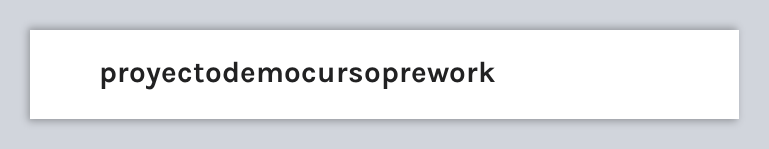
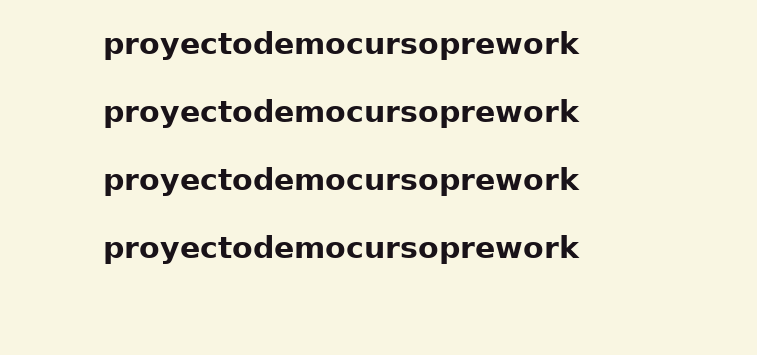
[99,61,495,90] proyectodemocursoprework -> [103,31,580,60] [103,99,580,128] [103,167,580,196] [103,235,580,264] proyectodemocursoprework // proyectodemocursoprework // proyectodemocursoprework // proyectodemocursoprework

